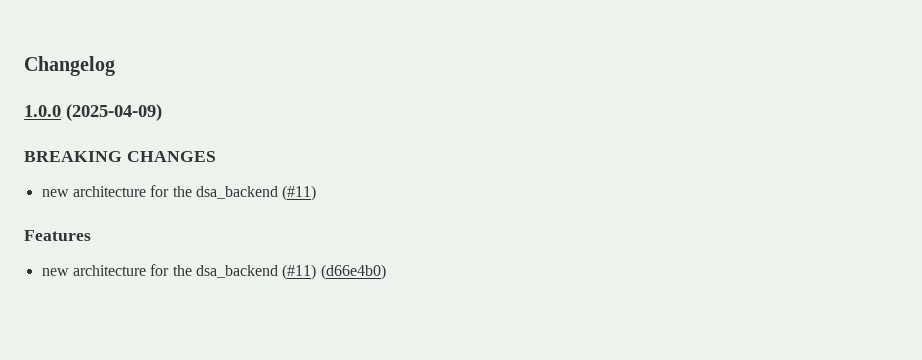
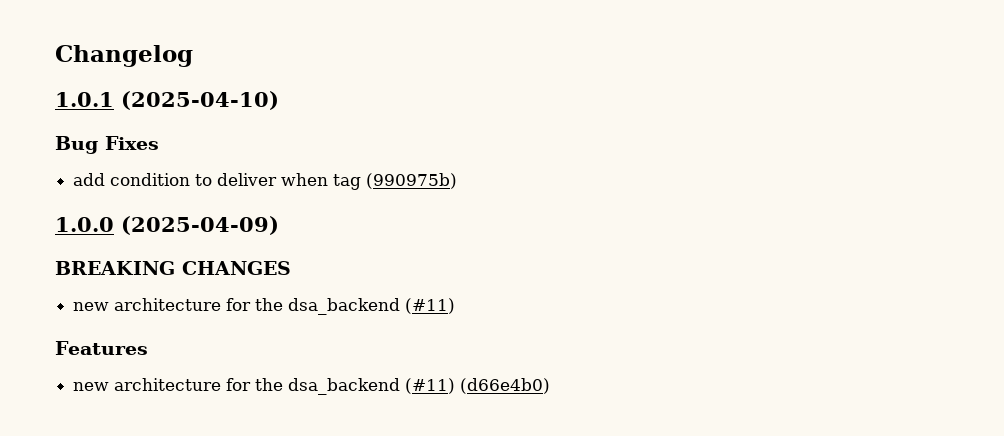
(115, 66) none -> [55,91,279,110] [55,136,159,154] [73,173,458,190] // 1.0.1 (2025-04-10) // Bug Fixes // add condition to deliver when tag (990975b)

